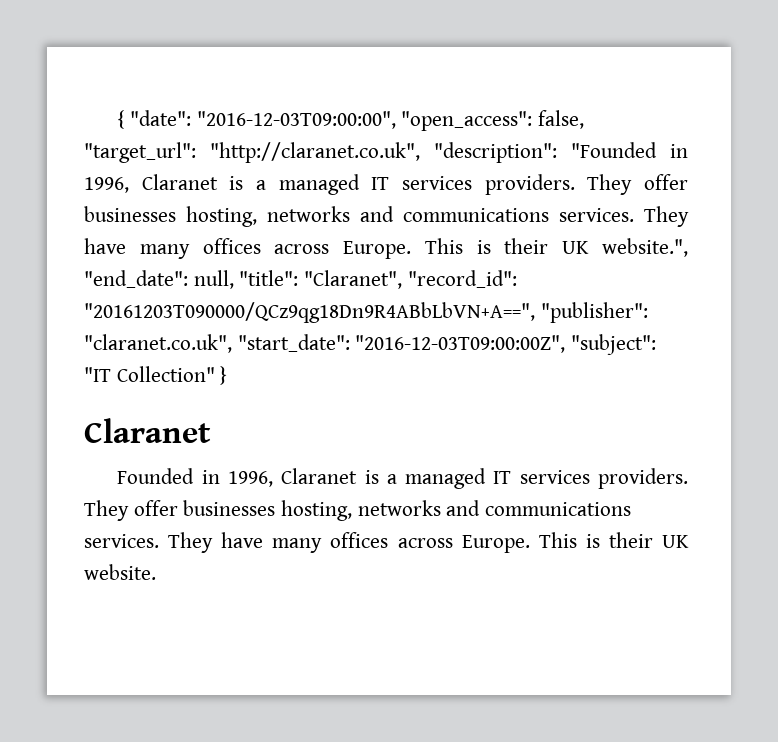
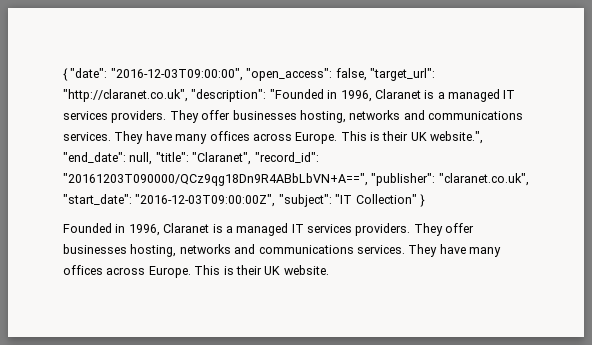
[84,418,211,443] // Claranet -> (425, 200) none

